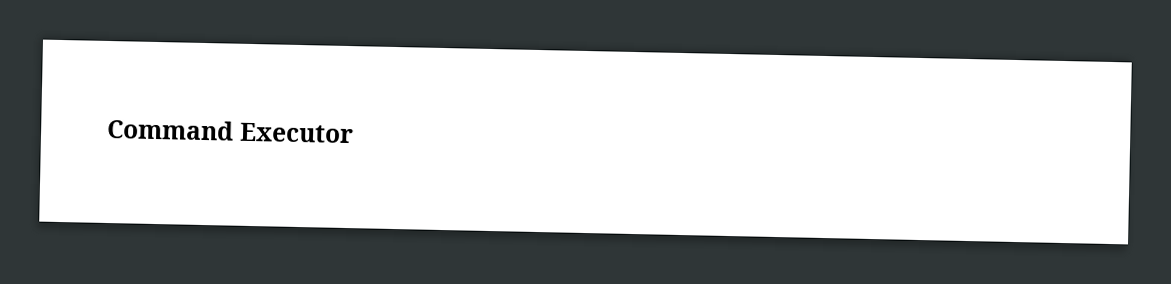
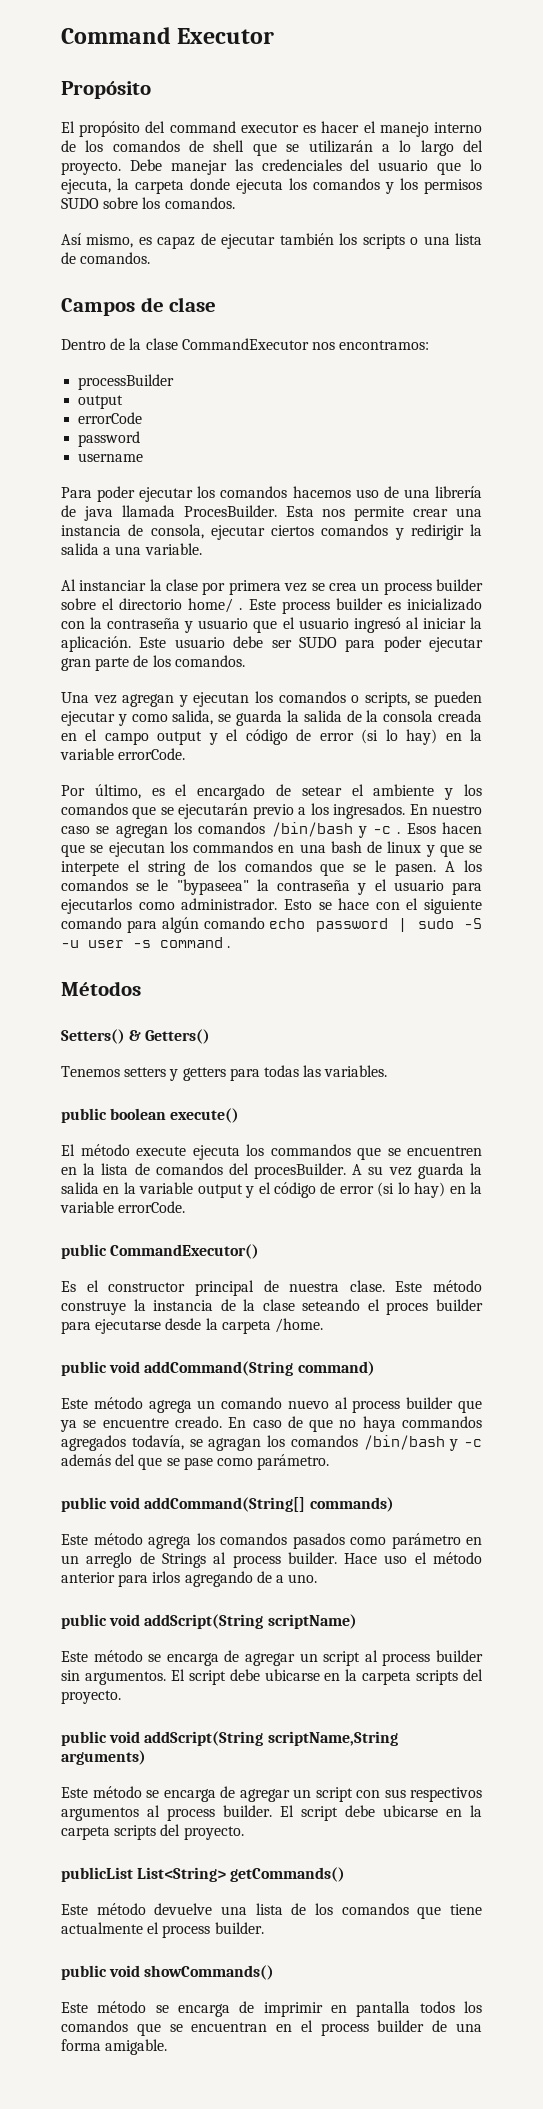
(354, 133) none -> [61,81,151,99] [61,121,482,137] [61,140,484,156] [61,159,482,175] [61,178,482,194] [61,197,235,209] [61,233,482,249] [61,252,151,264] [61,297,217,316] [61,338,430,350] [78,374,175,390] [78,395,124,409] [78,412,143,424] [78,431,141,447] [78,453,144,462] [61,486,482,502] [61,505,482,521] [61,524,482,540] [61,543,202,555] [61,579,484,595] [61,598,482,614] [61,617,482,633] [61,636,483,652] [61,655,245,671] [61,691,483,707] [61,710,482,726] [61,729,482,745] [60,748,186,760] [61,784,483,800] [61,803,483,819] [61,822,483,838] [61,841,482,857] [61,860,482,876] [61,879,483,895] [61,898,482,914] [61,917,482,933] [61,937,231,948] [61,981,141,996] [61,1029,211,1044] [61,1065,388,1081] [61,1108,240,1123] [61,1144,482,1160] [61,1163,483,1179] [61,1182,483,1198] [60,1201,186,1213] [61,1244,260,1259] [61,1280,482,1296] [61,1299,483,1315] [61,1318,323,1334] [61,1361,375,1376] [61,1397,482,1413] [60,1416,483,1432] [61,1435,482,1451] [61,1454,330,1470] [61,1497,394,1512] [61,1533,482,1549] [61,1552,483,1568] [61,1571,318,1587] [61,1614,357,1629] [61,1650,484,1666] [61,1669,483,1685] [61,1690,121,1704] [61,1731,398,1746] [61,1750,146,1765] [61,1786,482,1802] [61,1805,482,1821] [61,1824,244,1840] [61,1867,346,1882] [61,1903,482,1919] [61,1922,264,1938] [61,1965,275,1980] [61,2001,482,2017] [61,2020,482,2036] [61,2039,168,2055] // Propósito // El propósito del command executor es hacer el manejo interno de los comandos de shell que se utilizarán a lo largo del proyecto. Debe manejar las credenciales del usuario que lo ejecuta, la carpeta donde ejecuta los comandos y los permisos SUDO sobre los comandos. // Así mismo, es capaz de ejecutar también los scripts o una lista de comandos. // Campos de clase // Dentro de la clase CommandExecutor nos encontramos: // processBuilder // output // errorCode // password // username // Para poder ejecutar los comandos hacemos uso de una librería de java llamada ProcesBuilder. Esta nos permite crear una instancia de consola, ejecutar ciertos comandos y redirigir la salida a una variable. // Al instanciar la clase por primera vez se crea un process builder sobre el directorio home/ . Este process builder es inicializado con la contraseña y usuario que el usuario ingresó al iniciar la aplicación. Este usuario debe ser SUDO para poder ejecutar gran parte de los comandos. // Una vez agregan y ejecutan los comandos o scripts, se pueden ejecutar y como salida, se guarda la salida de la consola creada en el campo output y el código de error (si lo hay) en la variable errorCode. // Por último, es el encargado de setear el ambiente y los comandos que se ejecutarán previo a los ingresados. En nuestro caso se agregan los comandos /bin/bash y -c . Esos hacen que se ejecutan los commandos en una bash de linux y que se interpete el string de los comandos que se le pasen. A los comandos se le "bypaseea" la contraseña y el usuario para ejecutarlos como administrador. Esto se hace con el siguiente comando para algún comando echo password | sudo -S -u user -s command . // Métodos // Setters() & Getters() // Tenemos setters y getters para todas las variables. // public boolean execute() // El método execute ejecuta los commandos que se encuentren en la lista de comandos del procesBuilder. A su vez guarda la salida en la variable output y el código de error (si lo hay) en la variable errorCode. // public CommandExecutor() // Es el constructor principal de nuestra clase. Este método construye la instancia de la clase seteando el proces builder para ejecutarse desde la carpeta /home. // public void addCommand(String command) // Este método agrega un comando nuevo al process builder que ya se encuentre creado. En caso de que no haya commandos agregados todavía, se agragan los comandos /bin/bash y -c además del que se pase como parámetro. // public void addCommand(String[] commands) // Este método agrega los comandos pasados como parámetro en un arreglo de Strings al process builder. Hace uso el método anterior para irlos agregando de a uno. // public void addScript(String scriptName) // Este método se encarga de agregar un script al process builder sin argumentos. El script debe ubicarse en la carpeta scripts del proyecto. // public void addScript(String scriptName,String arguments) // Este método se encarga de agregar un script con sus respectivos argumentos al process builder. El script debe ubicarse en la carpeta scripts del proyecto. // publicList List<String> getCommands() // Este método devuelve una lista de los comandos que tiene actualmente el process builder. // public void showCommands() // Este método se encarga de imprimir en pantalla todos los comandos que se encuentran en el process builder de una forma amigable.

